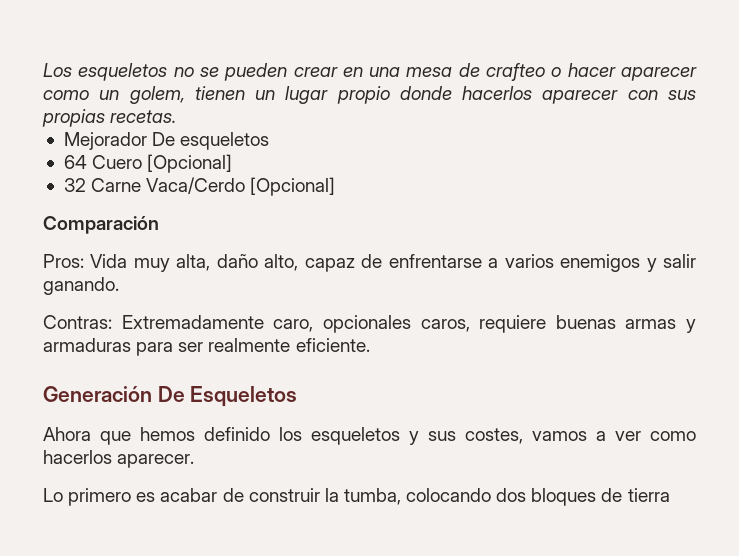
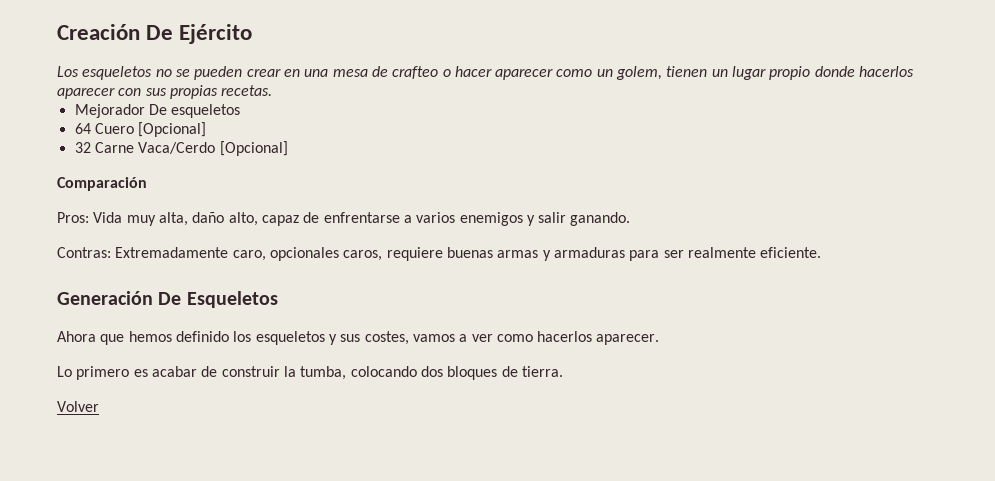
(43, 70) none -> [57,24,253,44] Creación De Ejército //
[627,488,670,502] tierra -> [521,366,563,377] [57,401,99,412] tierra. // Volver

